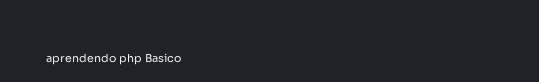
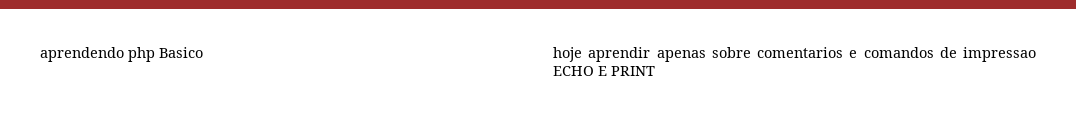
(181, 58) none -> [553,47,1036,62] [553,66,655,76] // hoje aprendir apenas sobre comentarios e comandos de impressao ECHO E PRINT

